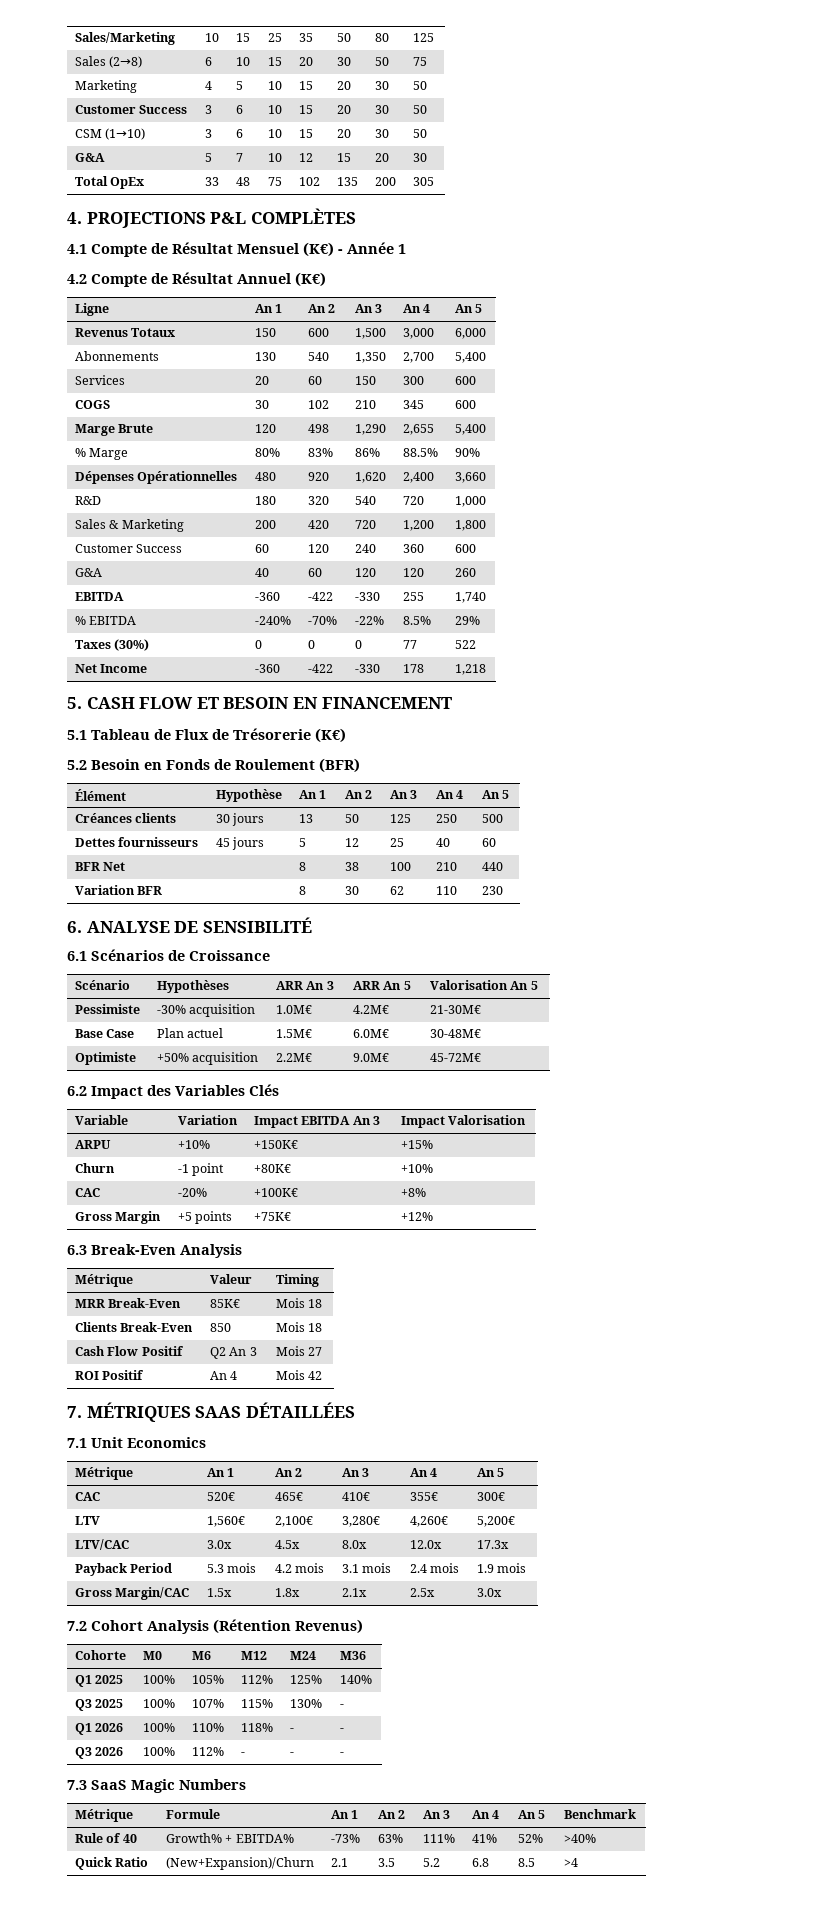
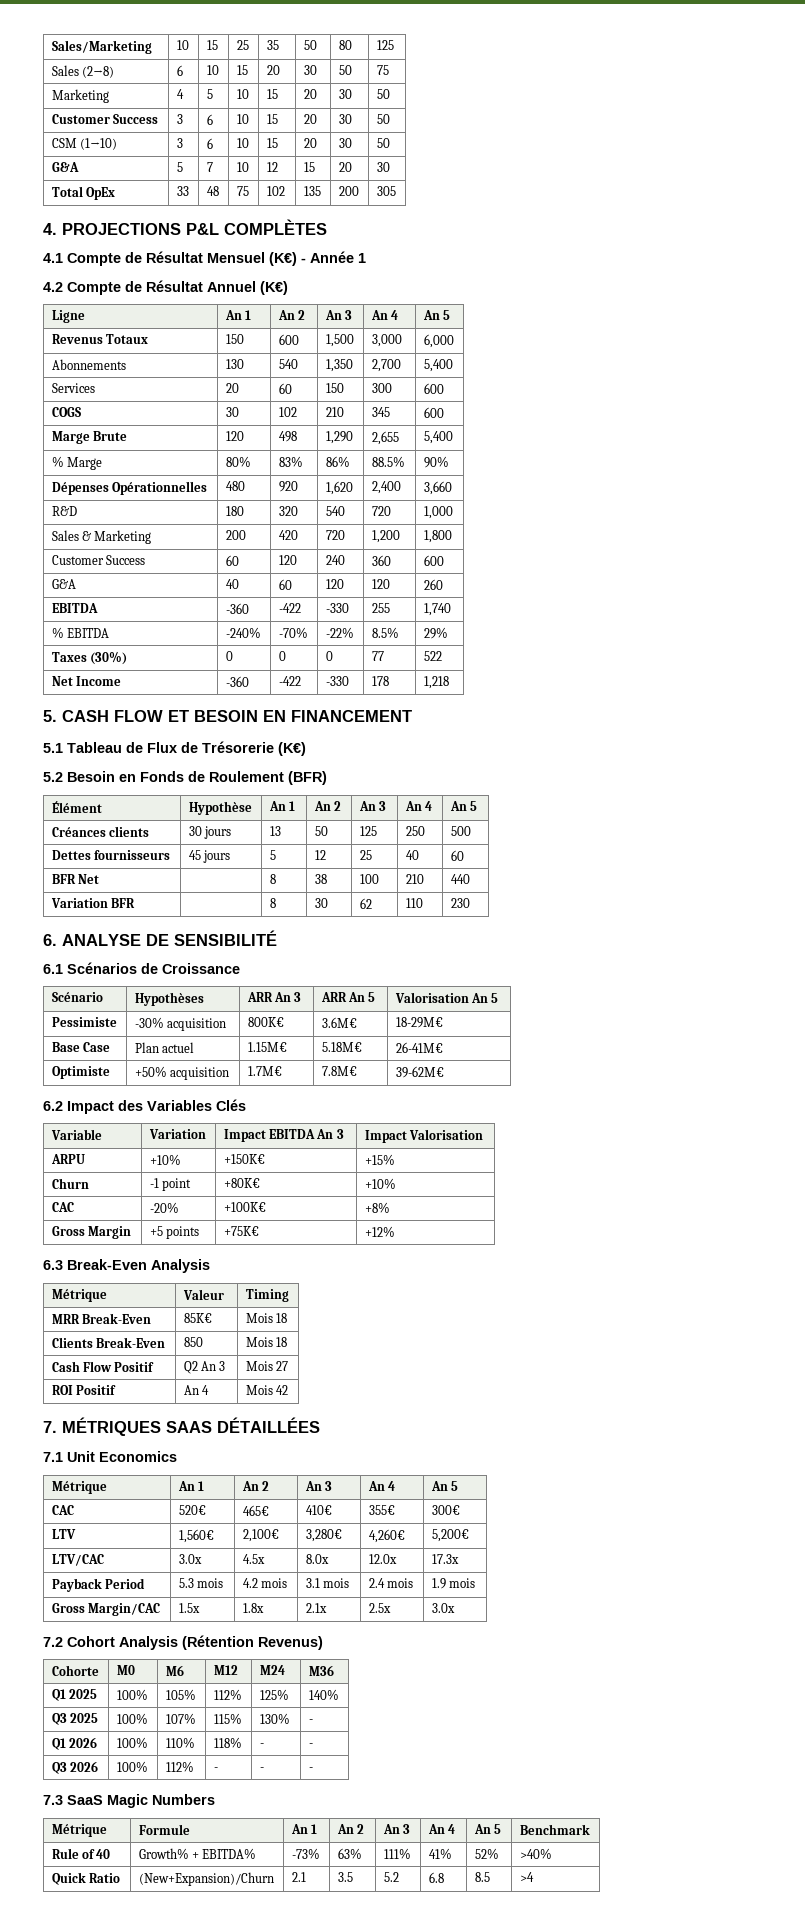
[276,1005,313,1014] [353,1005,390,1014] [430,1005,482,1014] 1.0M€ | 4.2M€ | 21-30M€ -> [247,1017,284,1027] [321,1017,357,1028] [395,1017,443,1028] 800K€ | 3.6M€ | 18-29M€
[276,1029,313,1038] [353,1029,390,1038] [430,1029,482,1038] 1.5M€ | 6.0M€ | 30-48M€ -> [247,1042,287,1052] [321,1042,362,1052] [395,1042,443,1053] 1.15M€ | 5.18M€ | 26-41M€
[276,1053,313,1062] [353,1053,390,1062] [430,1053,482,1062] 2.2M€ | 9.0M€ | 45-72M€ -> [247,1066,282,1076] [321,1066,357,1076] [395,1066,444,1078] 1.7M€ | 7.8M€ | 39-62M€

